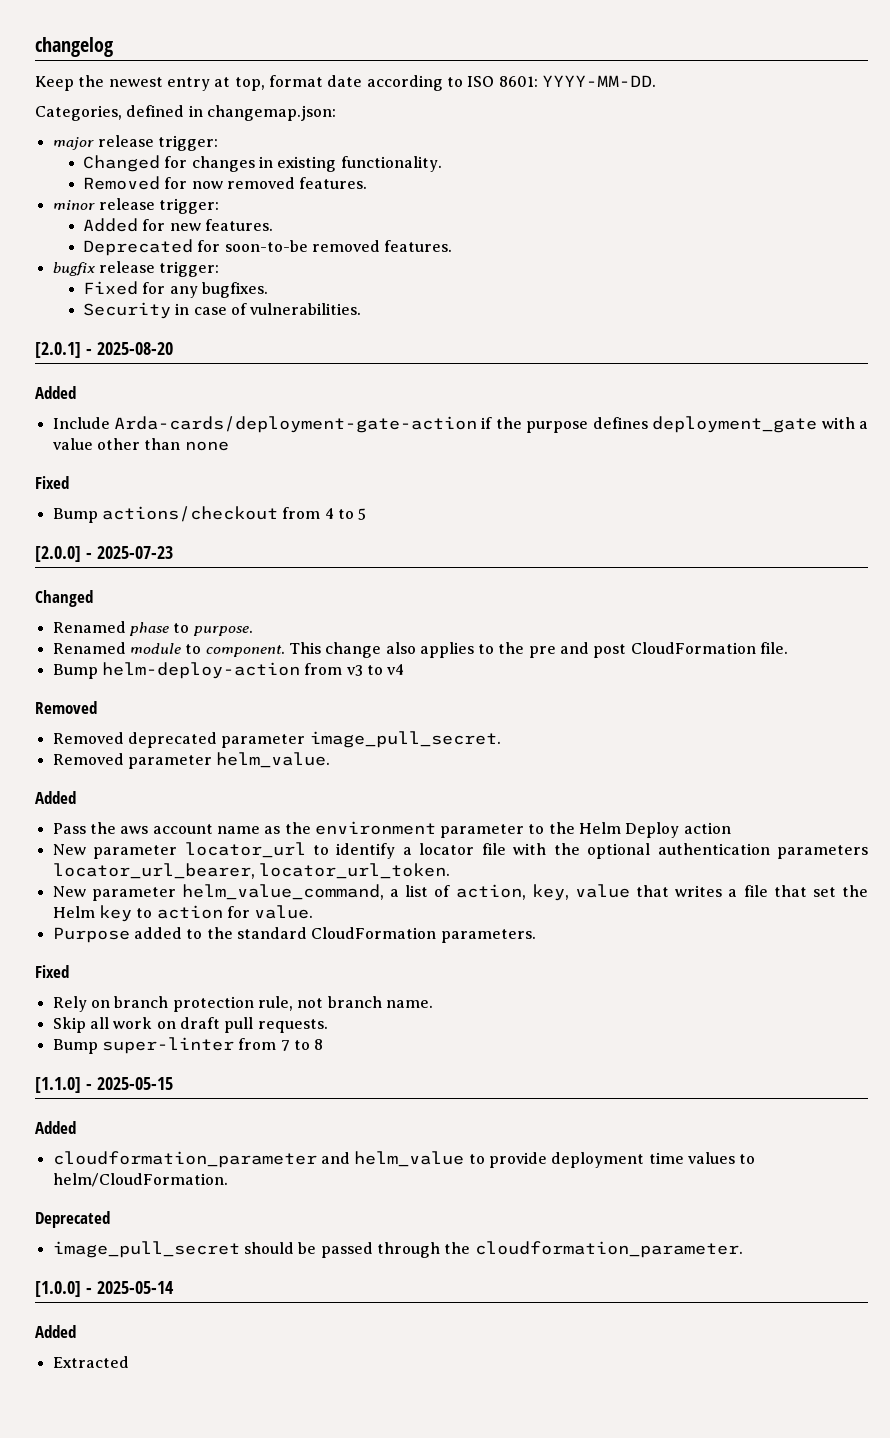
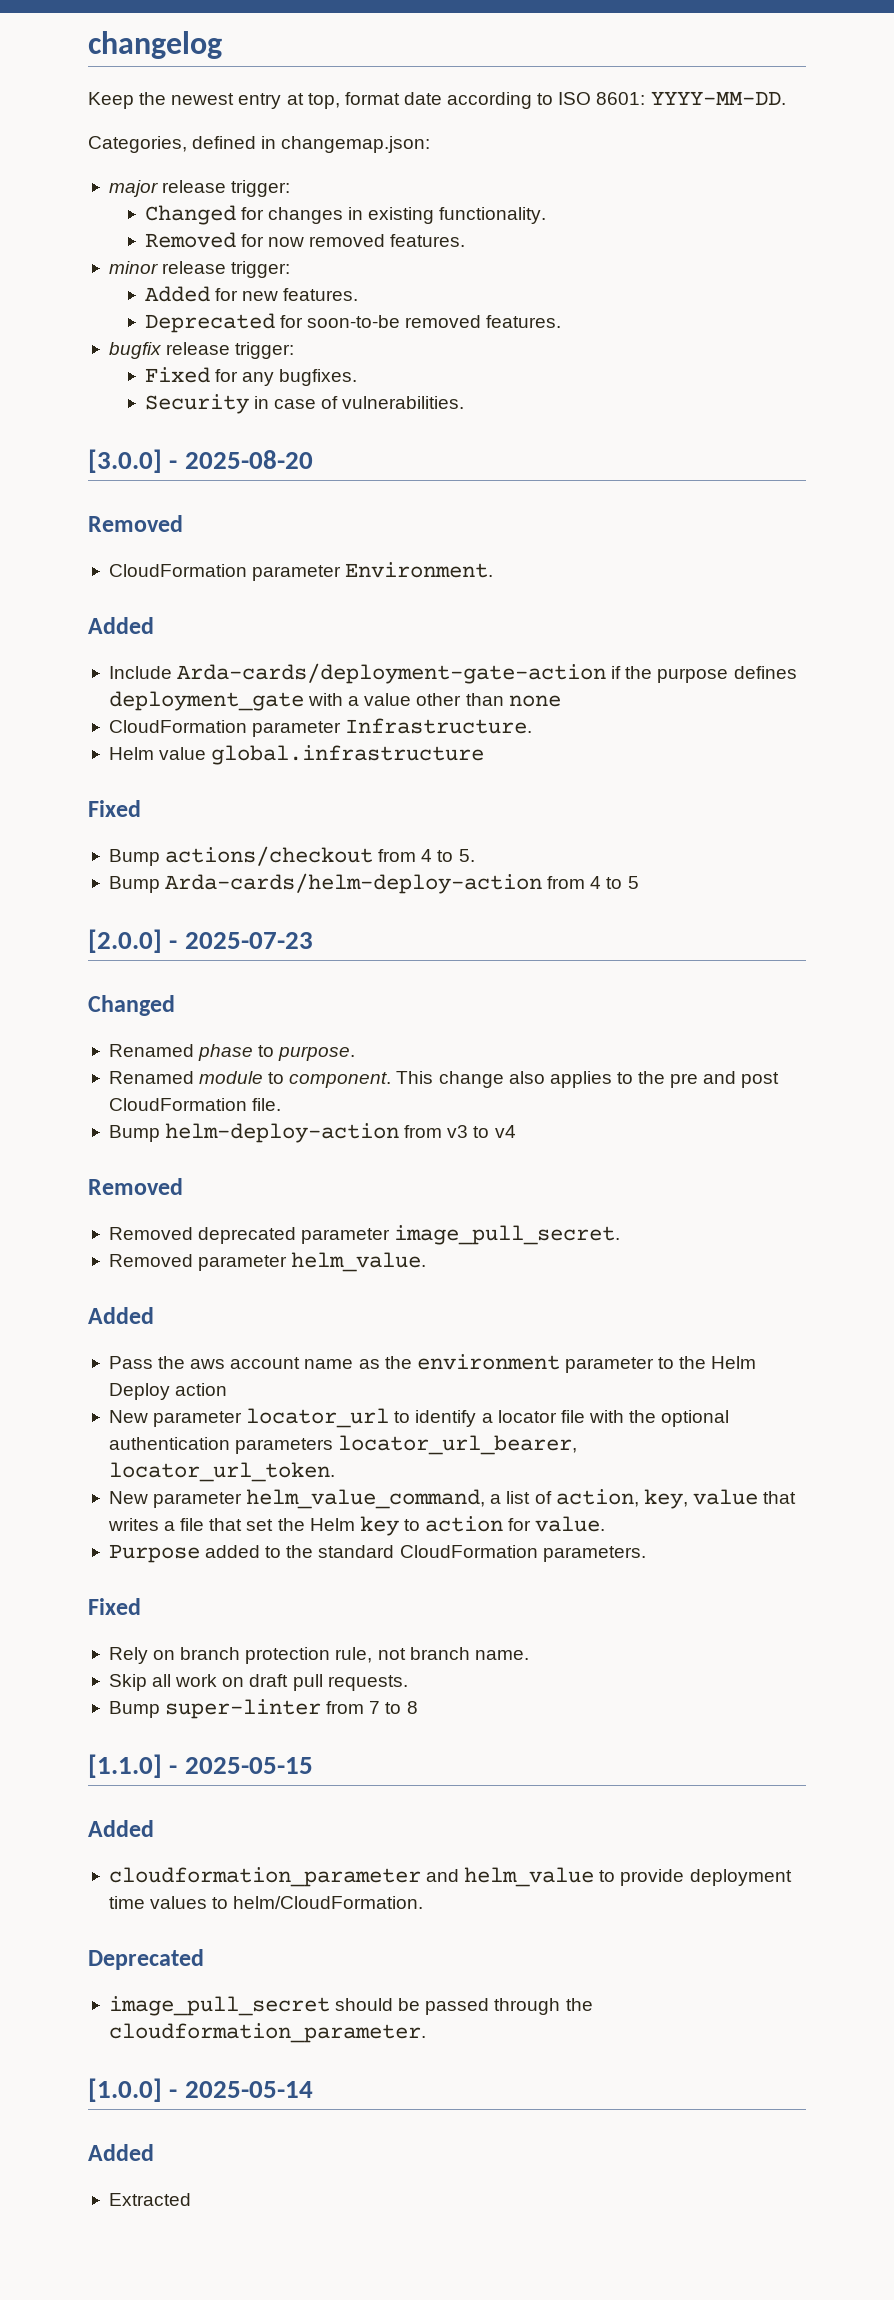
[35,342,81,358] [2.0.1] -> [88,449,162,473] [3.0.0]
(173, 348) none -> [88,515,183,532] [108,562,494,581] // Removed // CloudFormation parameter Environment.
(229, 446) none -> [108,718,533,737] [108,745,485,765] // CloudFormation parameter Infrastructure. // Helm value global.infrastructure
(354, 514) none -> [458,849,475,862] [108,873,623,894] 5. // Bump Arda-cards/helm-deploy-action from 4 to

